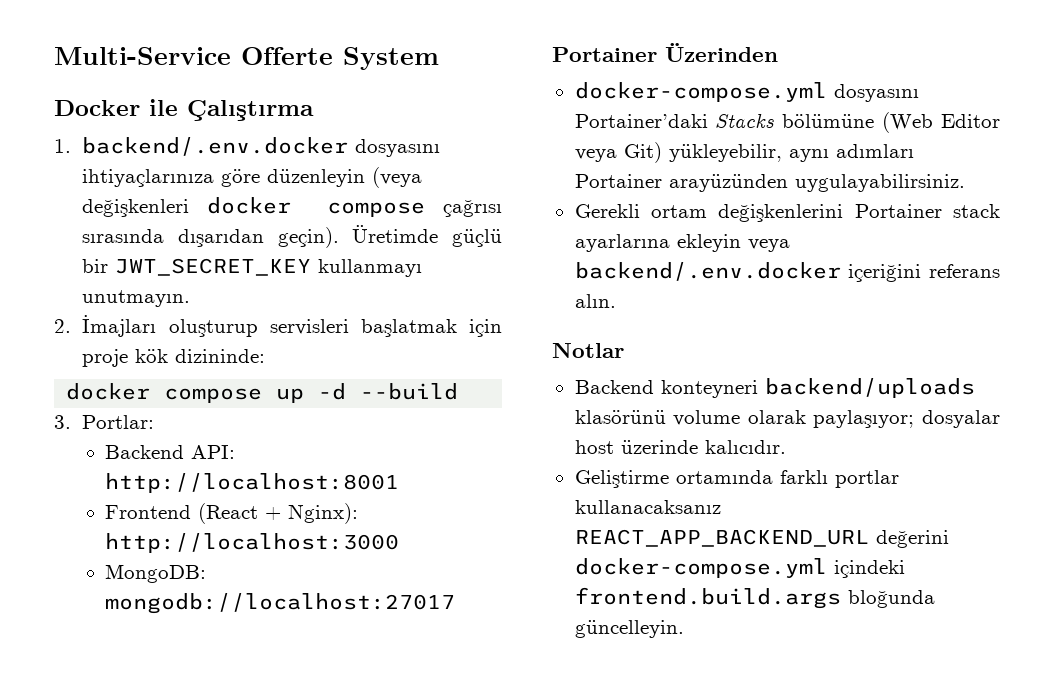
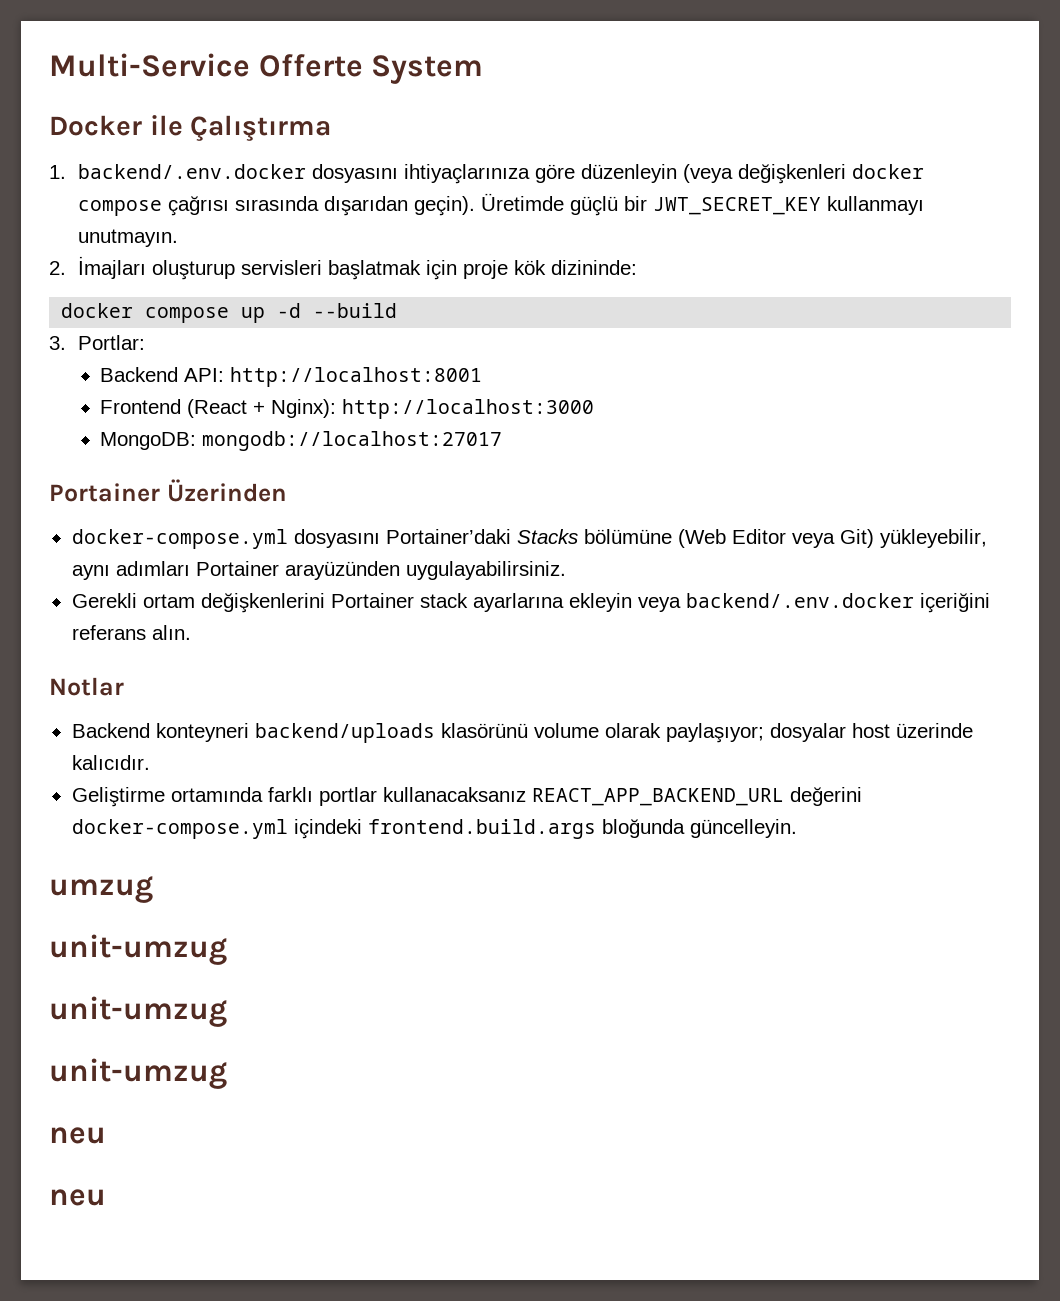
(684, 629) none -> [49,876,153,903] [49,934,227,965] [49,996,227,1027] [49,1058,227,1089] [49,1127,106,1144] [49,1189,106,1206] // umzug // unit-umzug // unit-umzug // unit-umzug // neu // neu

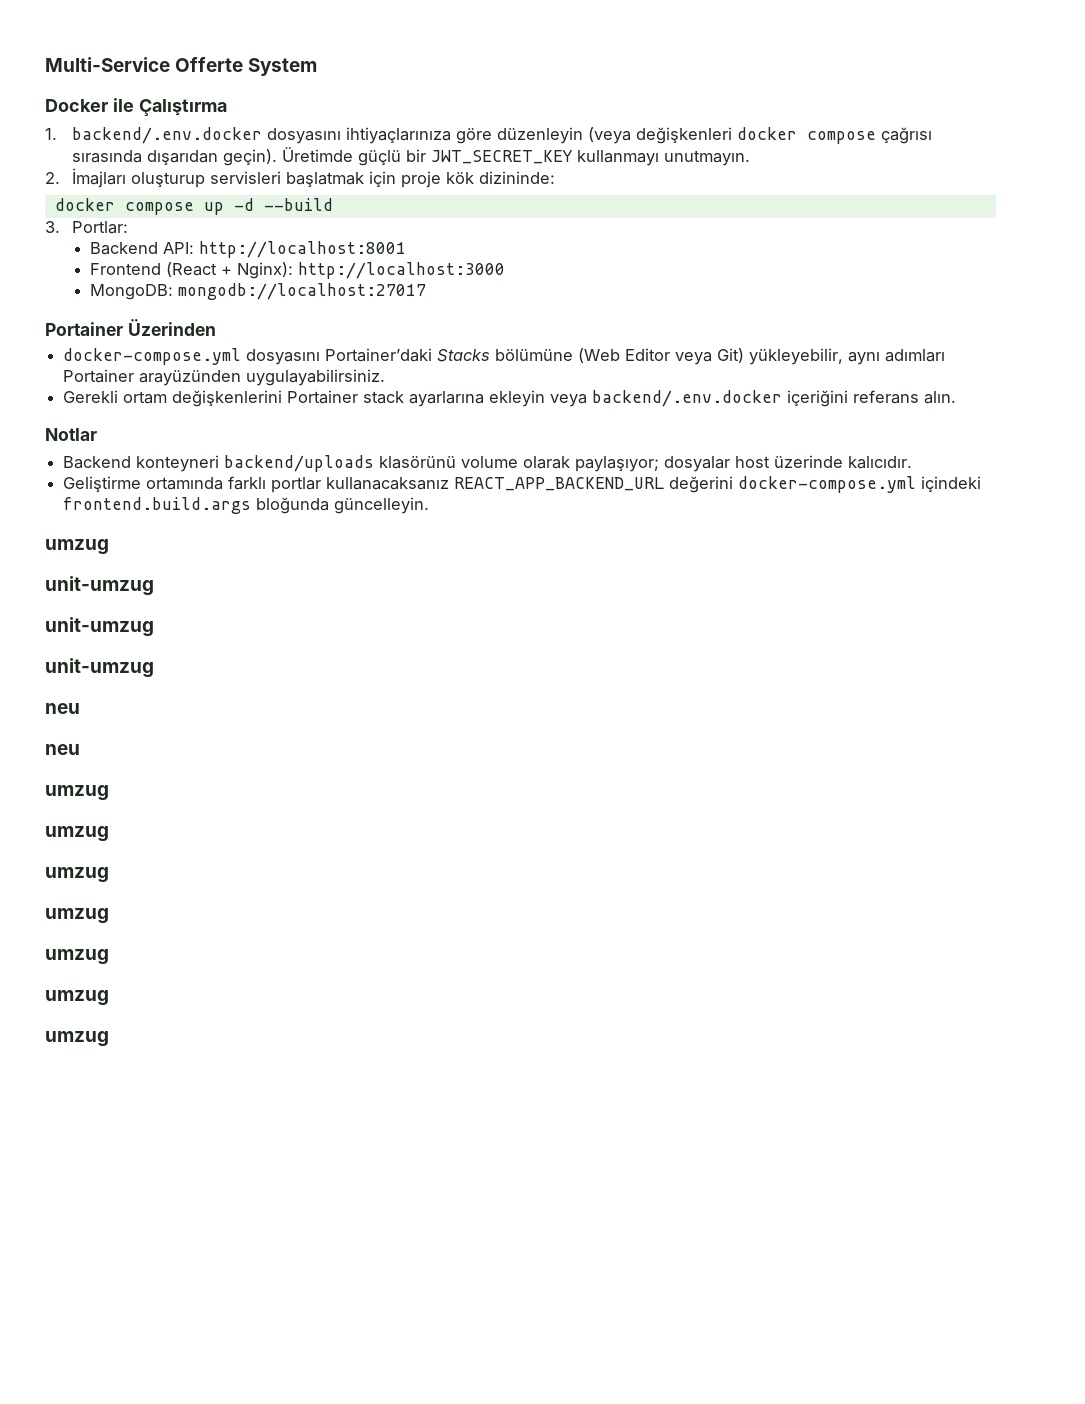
(106, 1197) none -> [45,785,109,801] [45,826,109,842] [45,867,109,883] [45,908,109,924] [45,949,109,965] [45,990,109,1006] [45,1031,109,1047] // umzug // umzug // umzug // umzug // umzug // umzug // umzug

